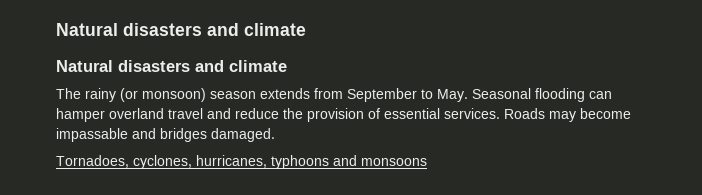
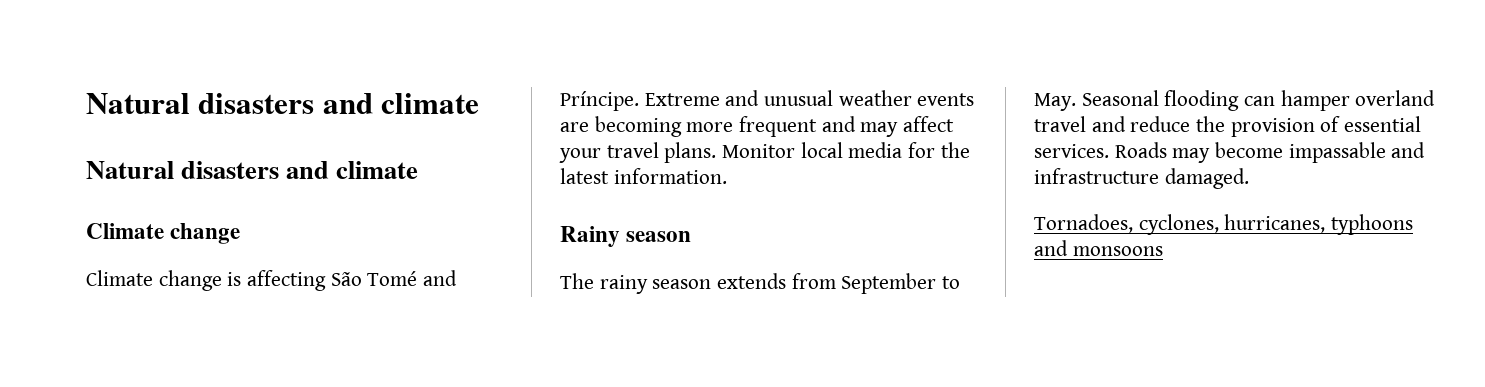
(287, 66) none -> [86,223,241,244] [86,270,458,291] [560,90,975,111] [560,116,955,137] [559,142,970,163] [560,168,727,184] [560,226,692,247] // Climate change // Climate change is affecting São Tomé and Príncipe. Extreme and unusual weather events are becoming more frequent and may affect your travel plans. Monitor local media for the latest information. // Rainy season
[120,88,206,102] (or monsoon) -> (648, 284) none
[160,128,207,142] bridges -> [1034,168,1159,184] infrastructure

